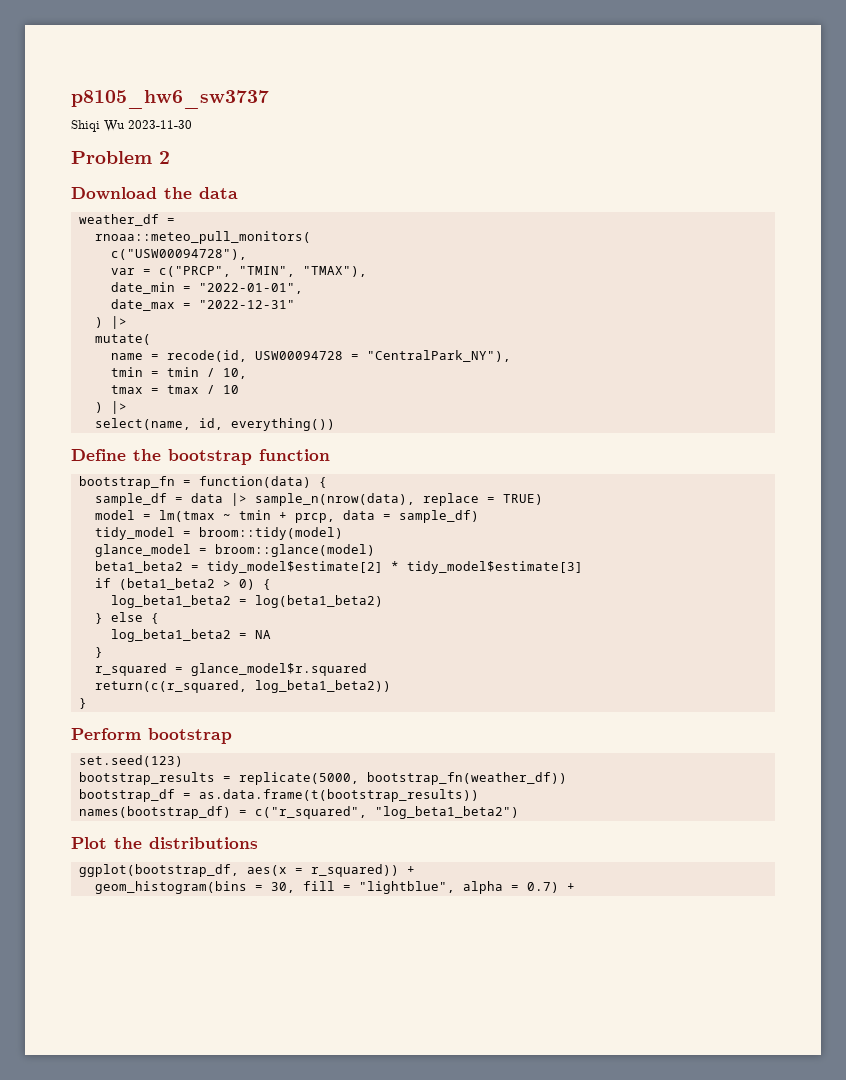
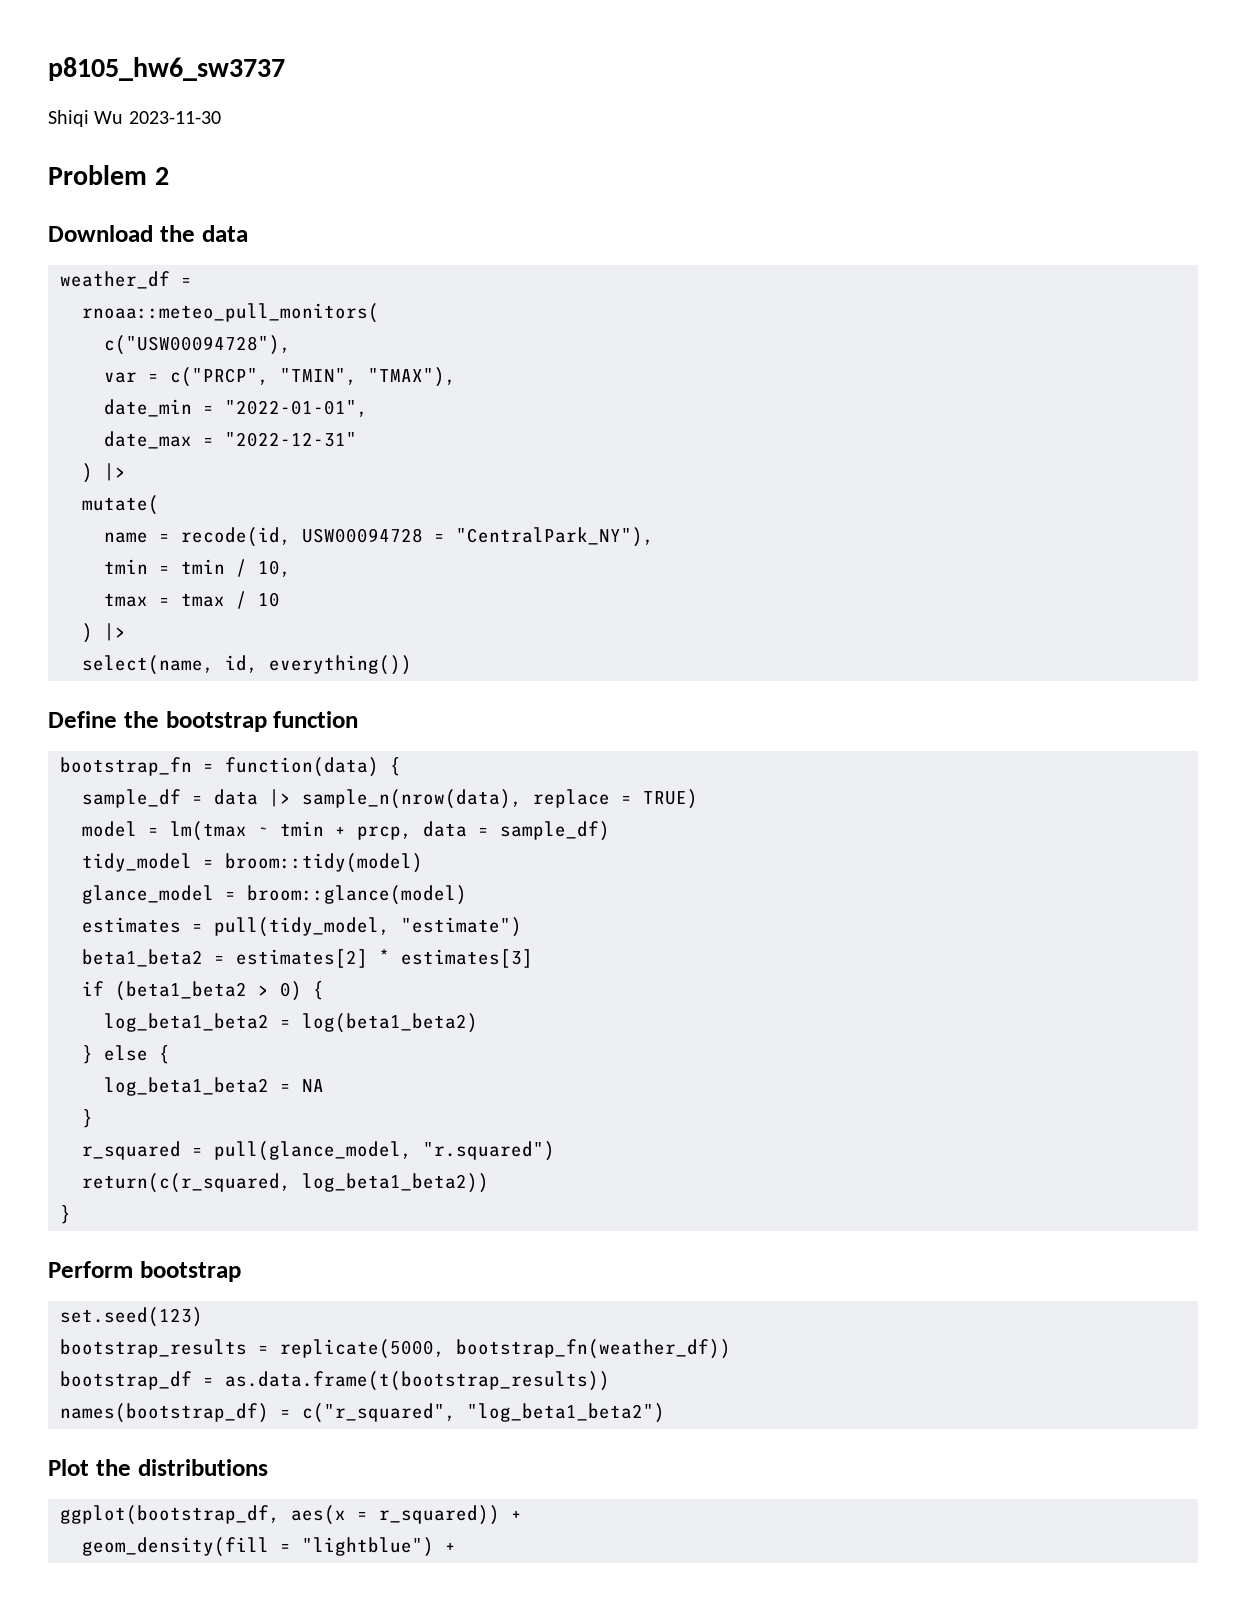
(375, 550) none -> [82,917,522,937] // estimates = pull(tidy_model, "estimate")
[206,561,583,574] tidy_model$estimate[2] * tidy_model$estimate[3] -> [236,949,533,968] estimates[2] * estimates[3]
[190,663,367,676] glance_model$r.squared -> [214,1141,555,1161] pull(glance_model, "r.squared")
[94,881,559,894] geom_histogram(bins = 30, fill = "lightblue", alpha = 0.7) -> [82,1537,434,1557] geom_density(fill = "lightblue")

